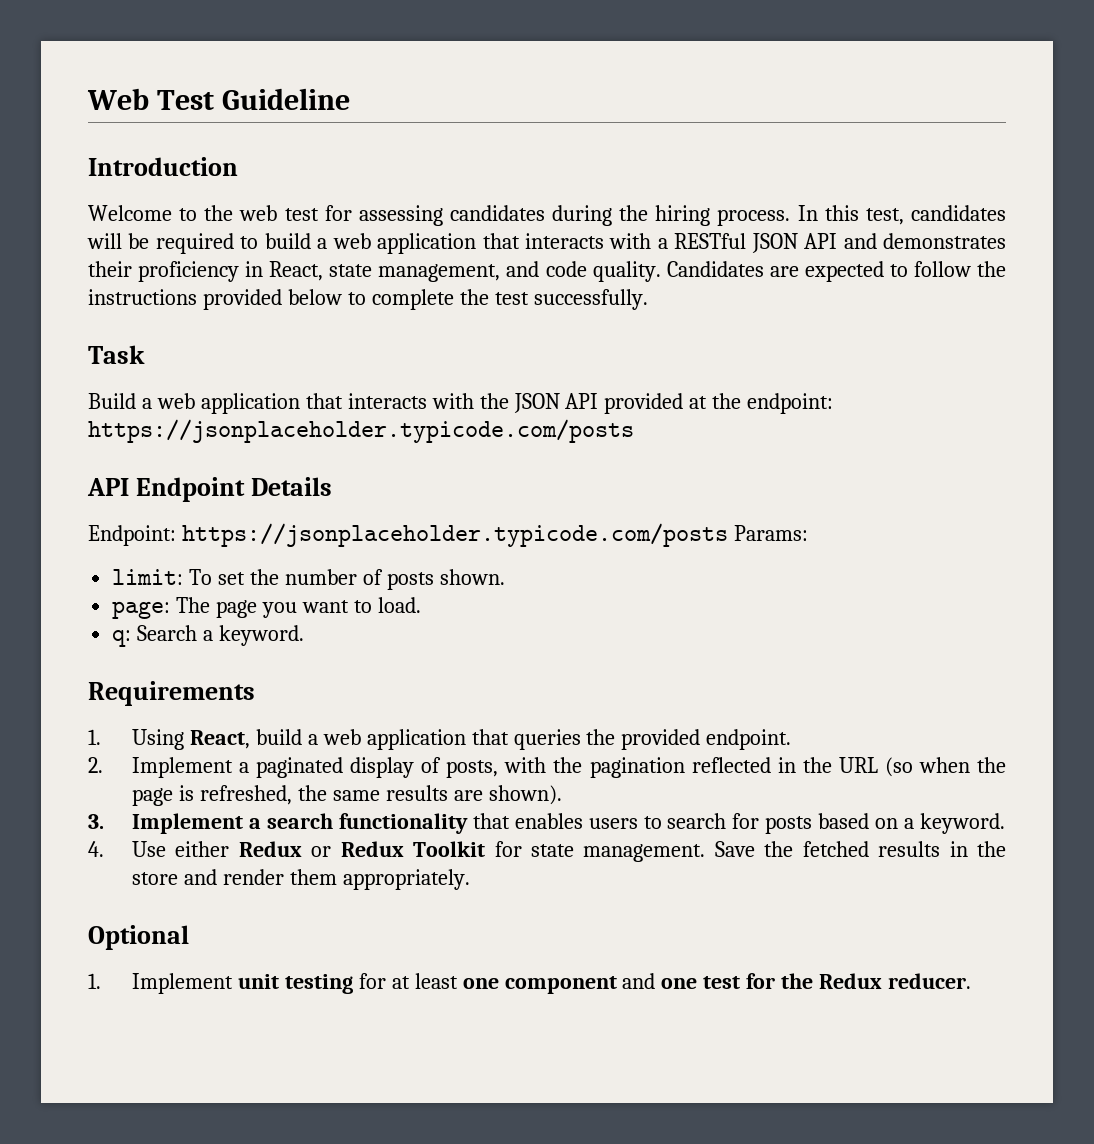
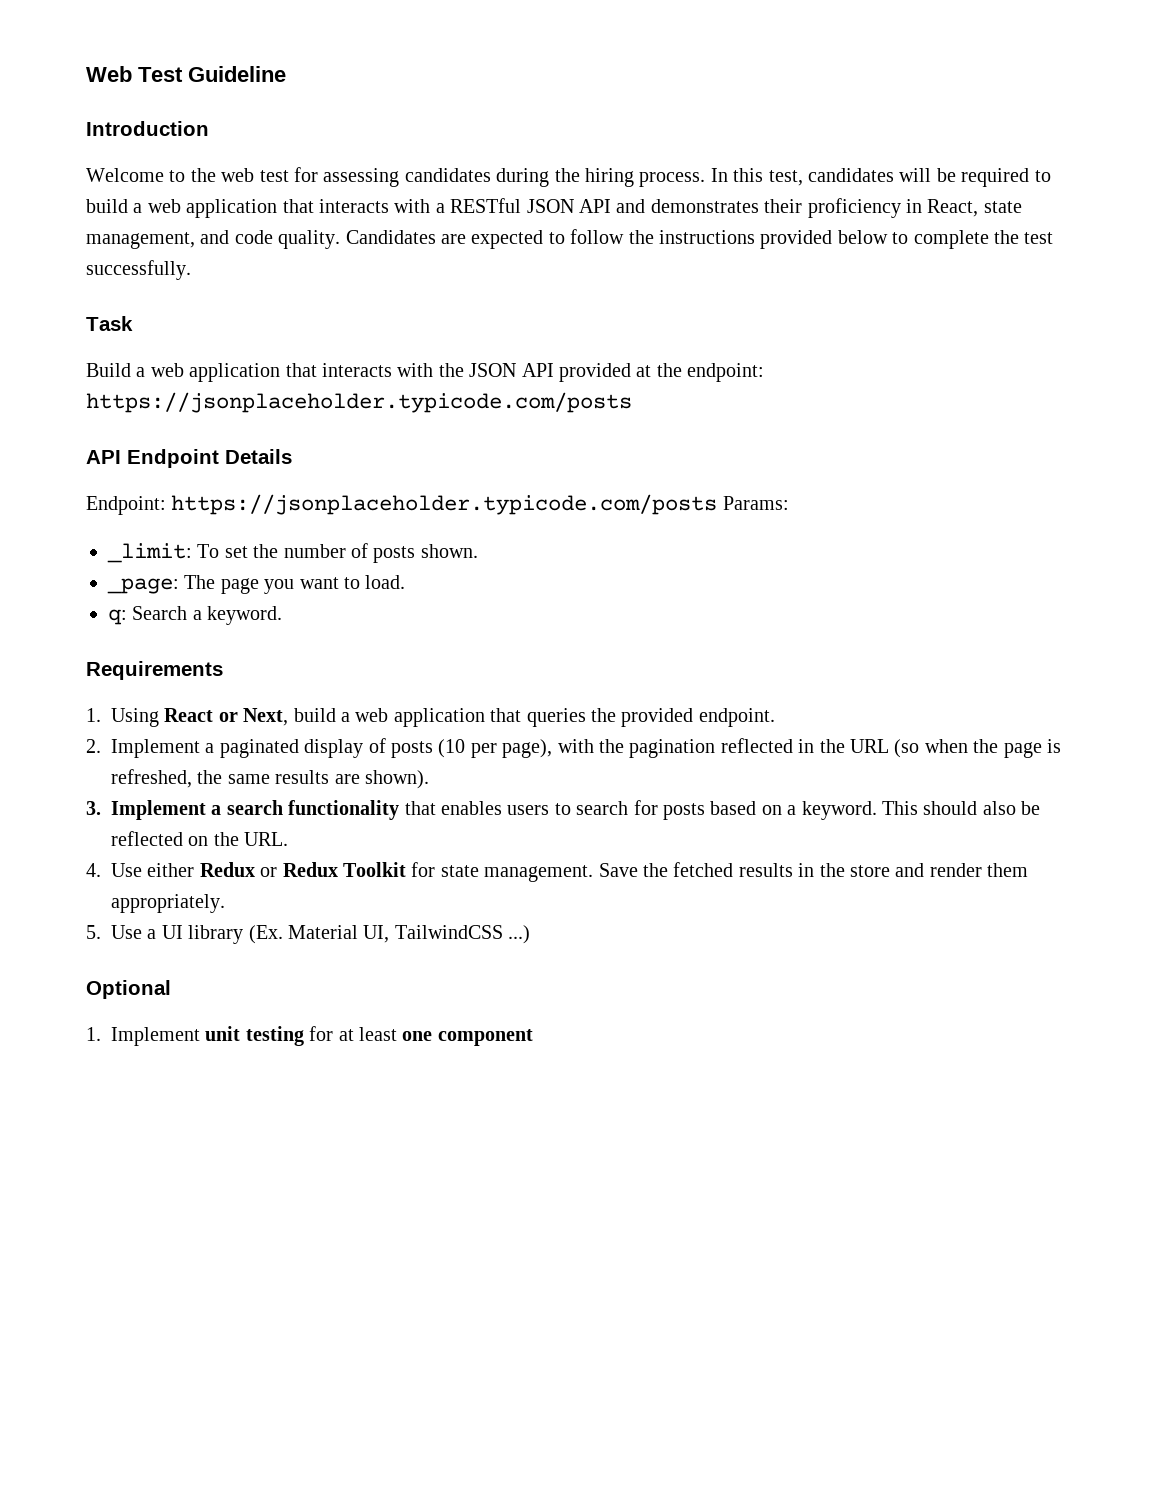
[112,569,184,585] limit: -> [107,543,192,563] _limit:
[112,601,171,619] page: -> [107,578,179,594] _page:
[189,730,250,749] React, -> [164,708,289,726] React or Next,
[446,760,499,778] posts, -> [391,739,553,758] posts (10 per page),
(1006, 823) none -> [881,801,1041,815] [111,831,289,846] This should also be reflected on the URL.
(470, 879) none -> [86,925,531,944] // 5. Use a UI library (Ex. Material UI, TailwindCSS ...)
[622,973,972,989] and one test for the Redux reducer. -> (533, 1037) none

